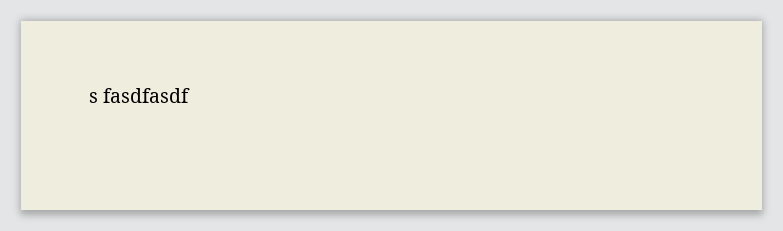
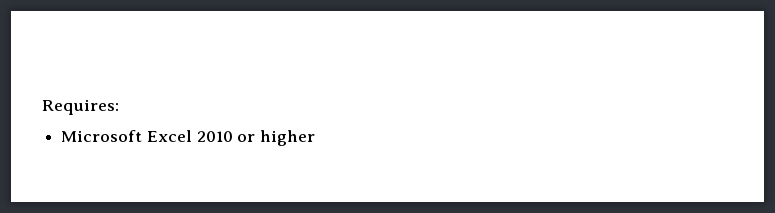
[89,88,191,103] s fasdfasdf -> [42,99,119,115] [61,130,316,146] Requires: // Microsoft Excel 2010 or higher

